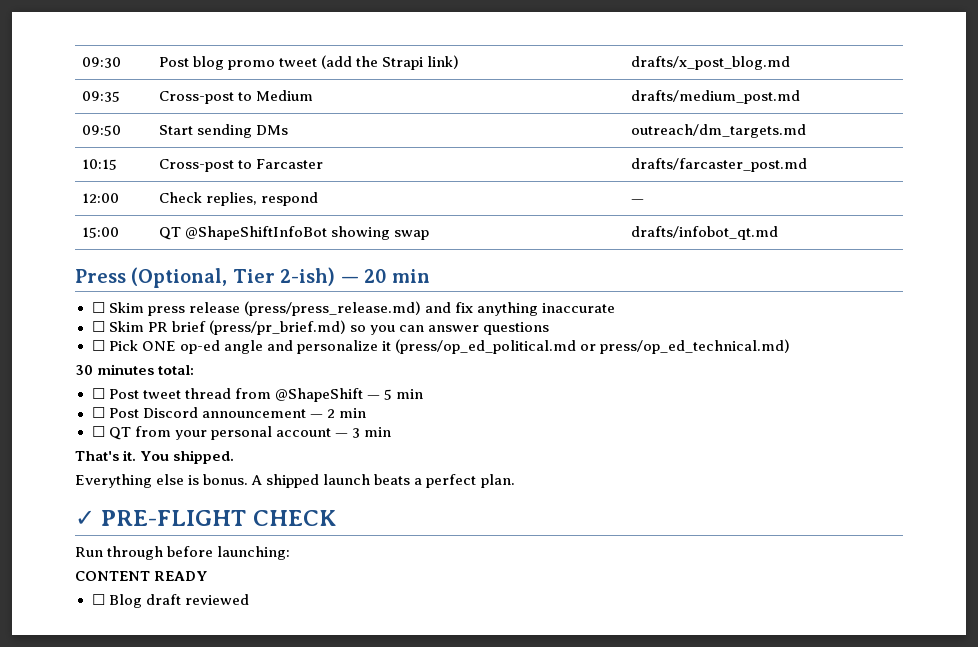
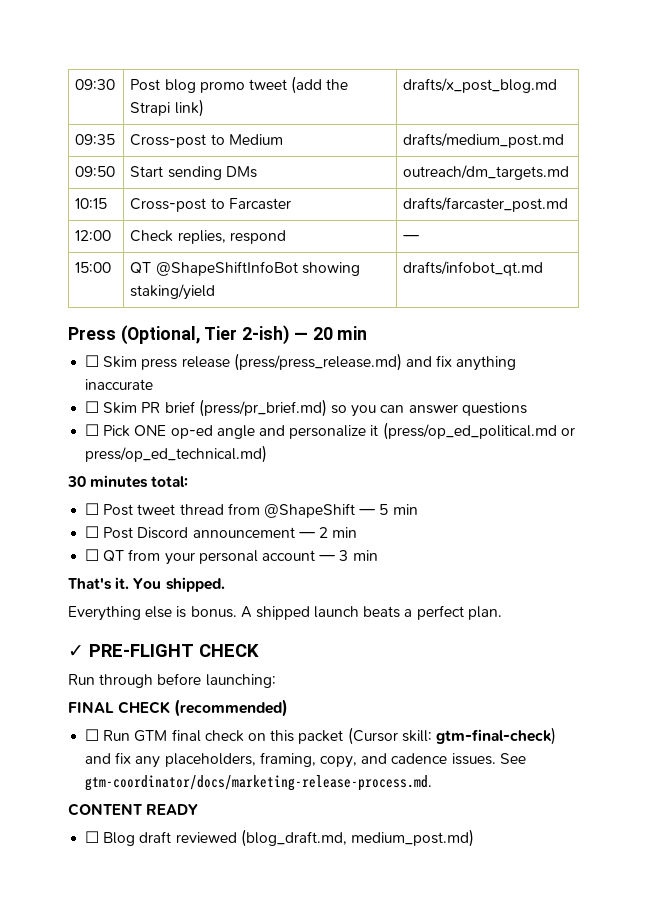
[393,230,429,240] swap -> [130,284,216,300] staking/yield
(291, 553) none -> [68,699,289,717] [85,727,556,745] [85,752,526,768] [85,775,433,791] // FINAL CHECK (recommended) // ☐ Run GTM final check on this packet (Cursor skill: gtm-final-check) and fix any placeholders, framing, copy, and cadence issues. See gtm-coordinator/docs/marketing-release-process.md.
(249, 599) none -> [240,829,474,847] (blog_draft.md, medium_post.md)

